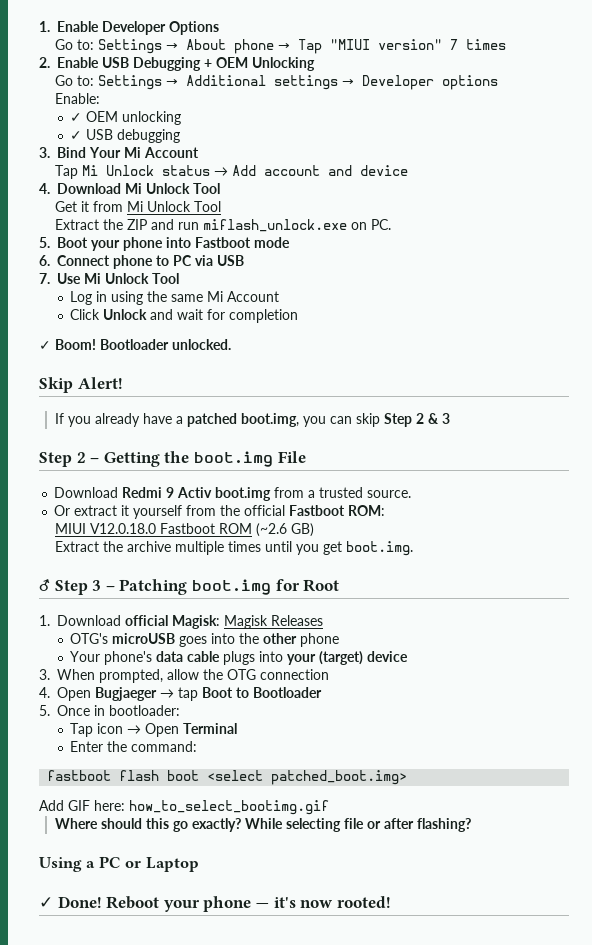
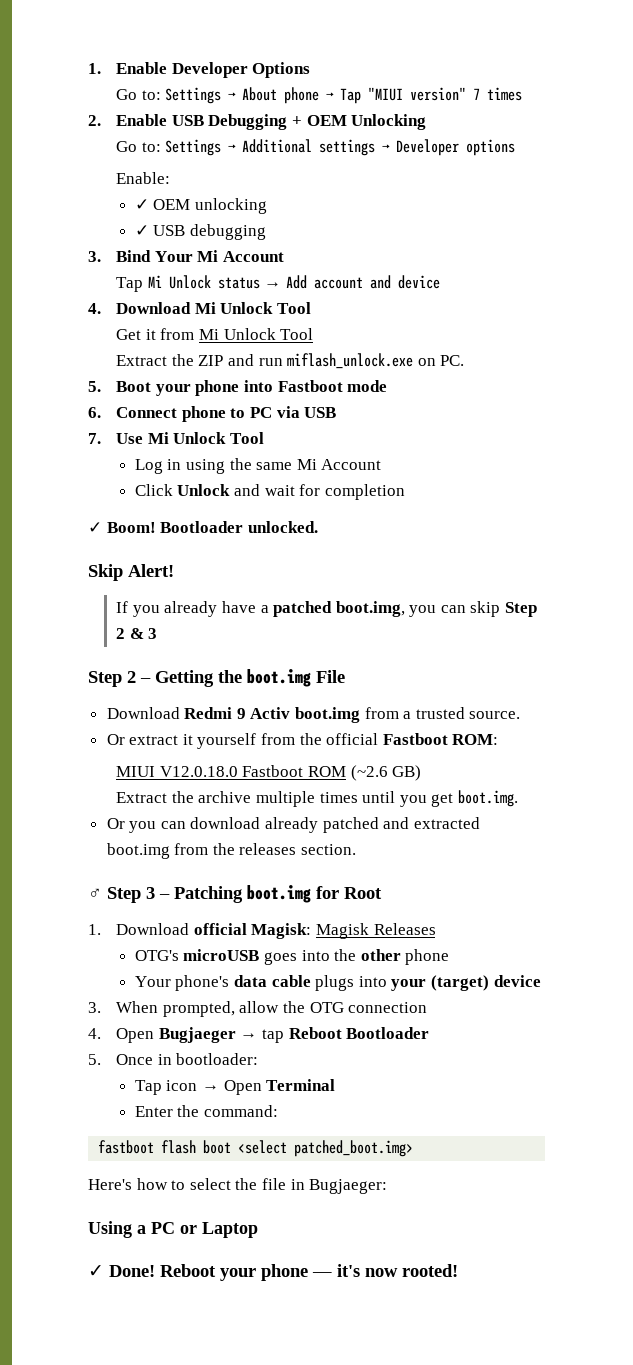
(414, 548) none -> [106,817,480,833] [106,843,357,859] // Or you can download already patched and extracted boot.img from the releases section.
[202,687,249,698] Boot to -> [288,1027,342,1039] Reboot
[39,800,329,815] [55,818,472,832] Add GIF here: how_to_select_bootimg.gif // Where should this go exactly? While selecting file or after flashing? -> [88,1178,388,1194] Here's how to select the file in Bugjaeger:

